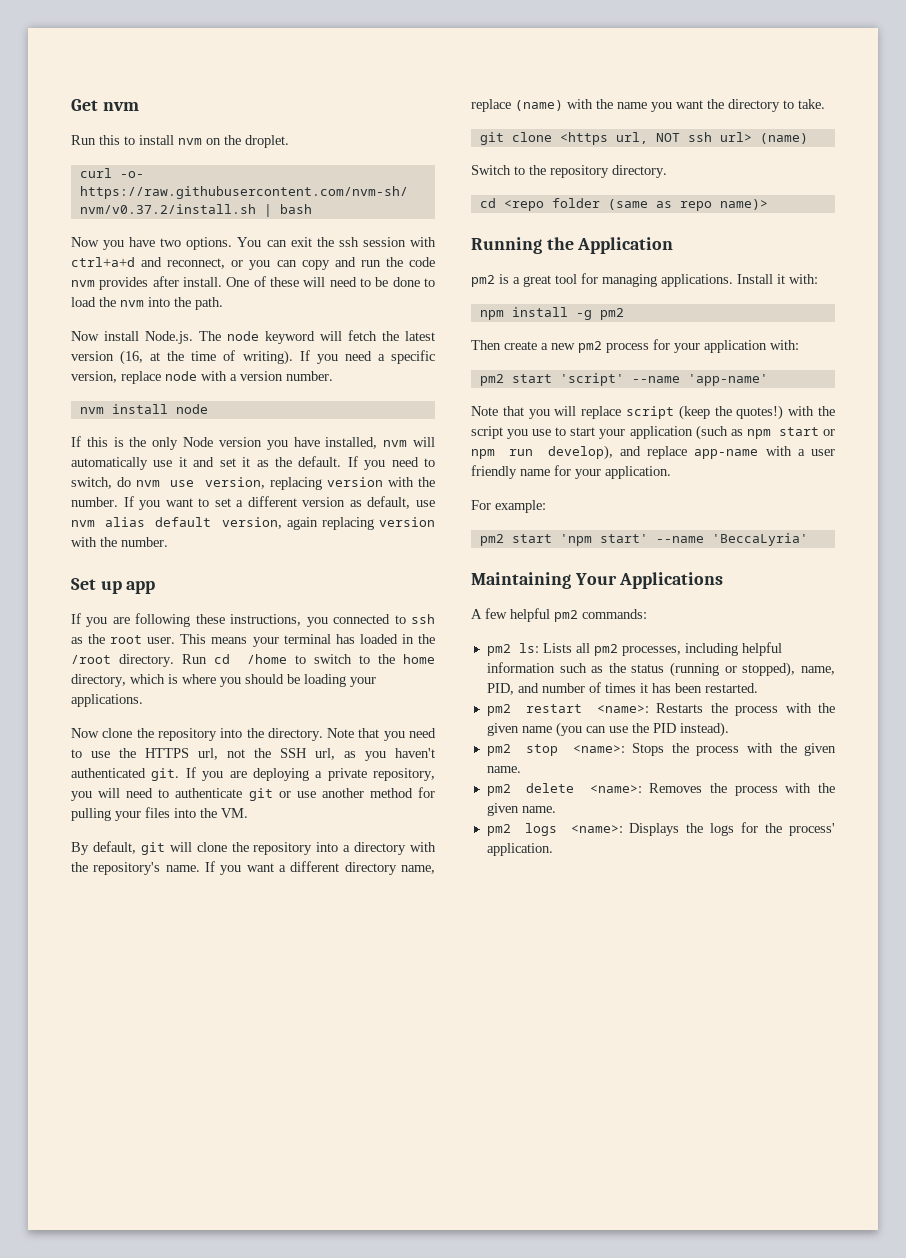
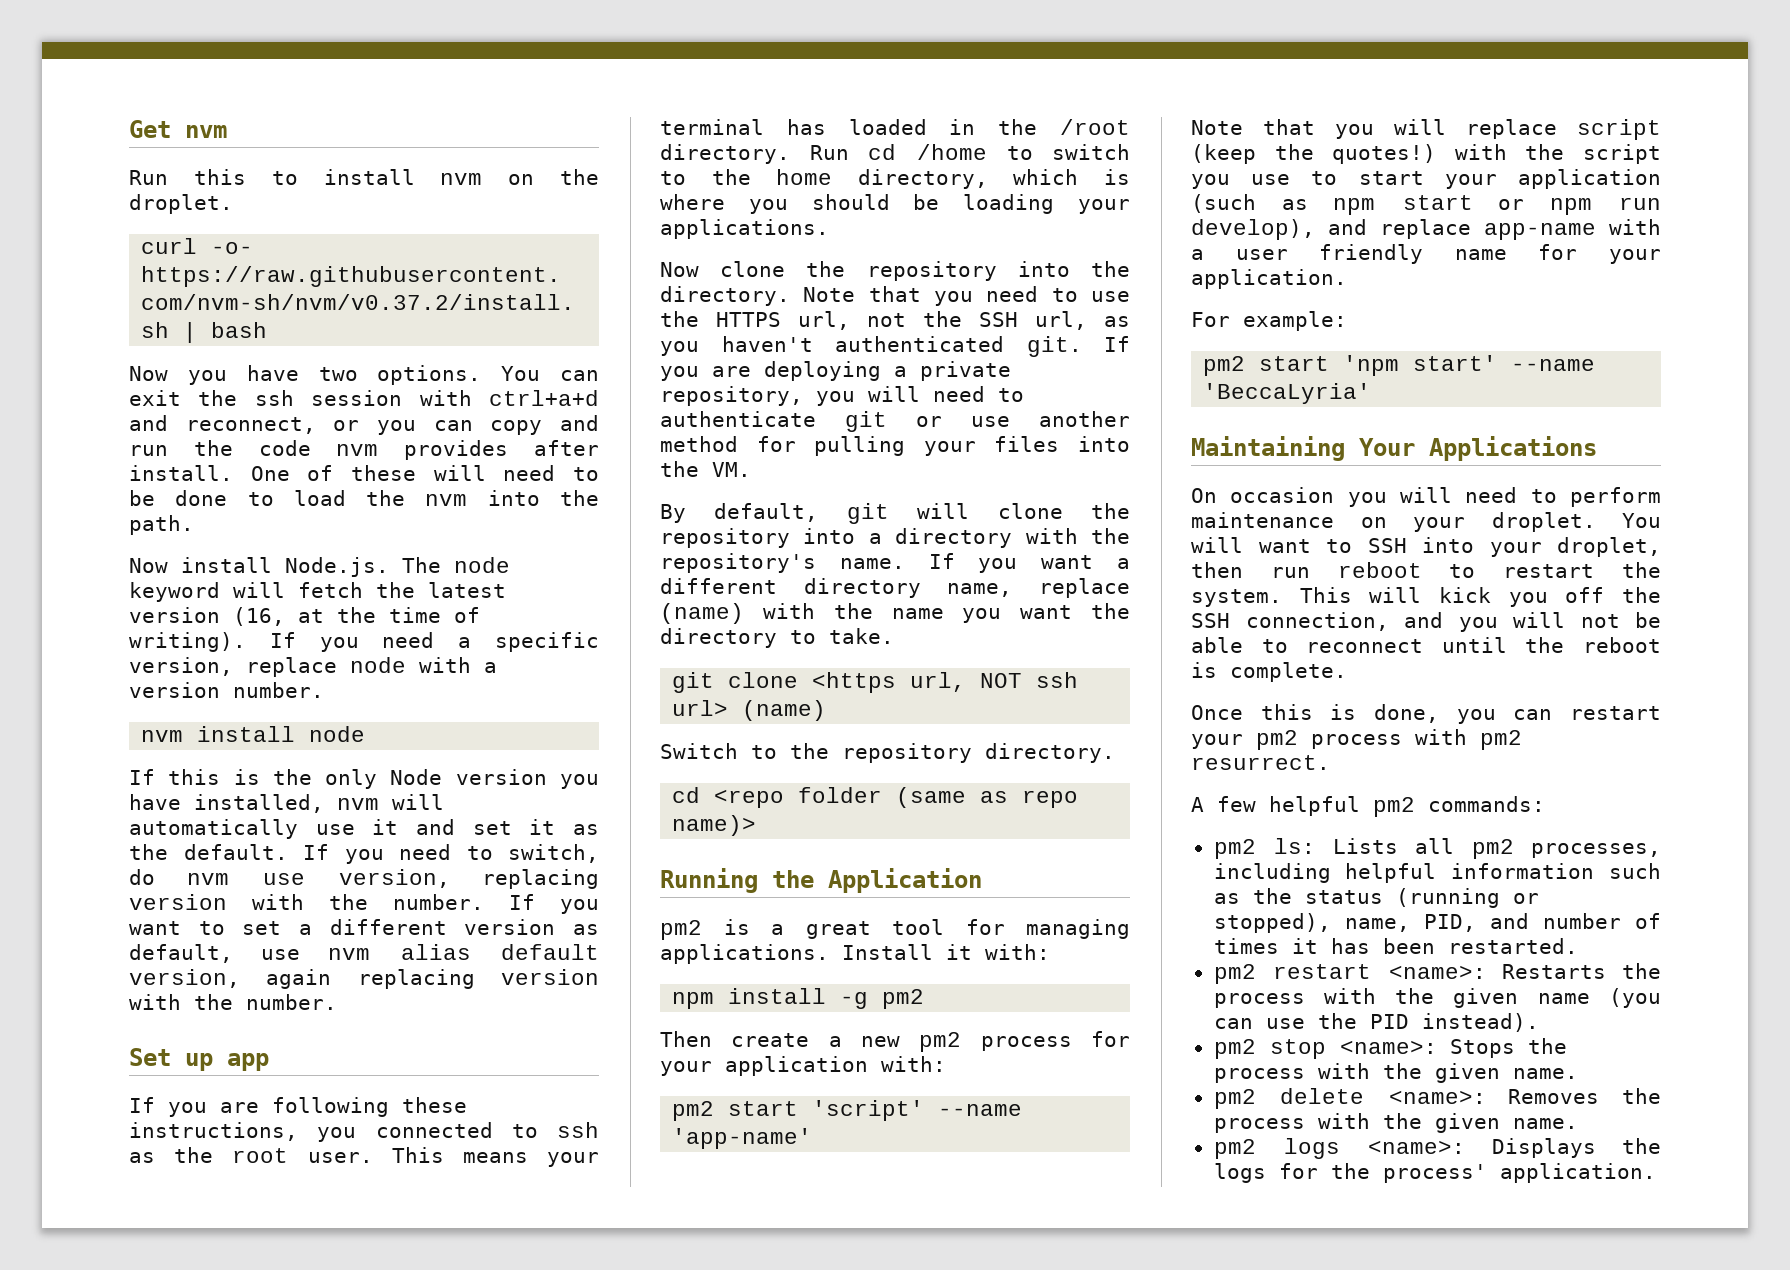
(724, 580) none -> [1191,487,1661,507] [1191,512,1661,532] [1191,537,1661,557] [1191,562,1661,578] [1191,587,1661,607] [1191,612,1661,632] [1191,637,1661,653] [1191,662,1347,682] [1191,704,1661,724] [1191,729,1522,750] [1191,755,1330,770] // On occasion you will need to perform maintenance on your droplet. You will want to SSH into your droplet, then run reboot to restart the system. This will kick you off the SSH connection, and you will not be able to reconnect until the reboot is complete. // Once this is done, you can restart your pm2 process with pm2 resurrect.

